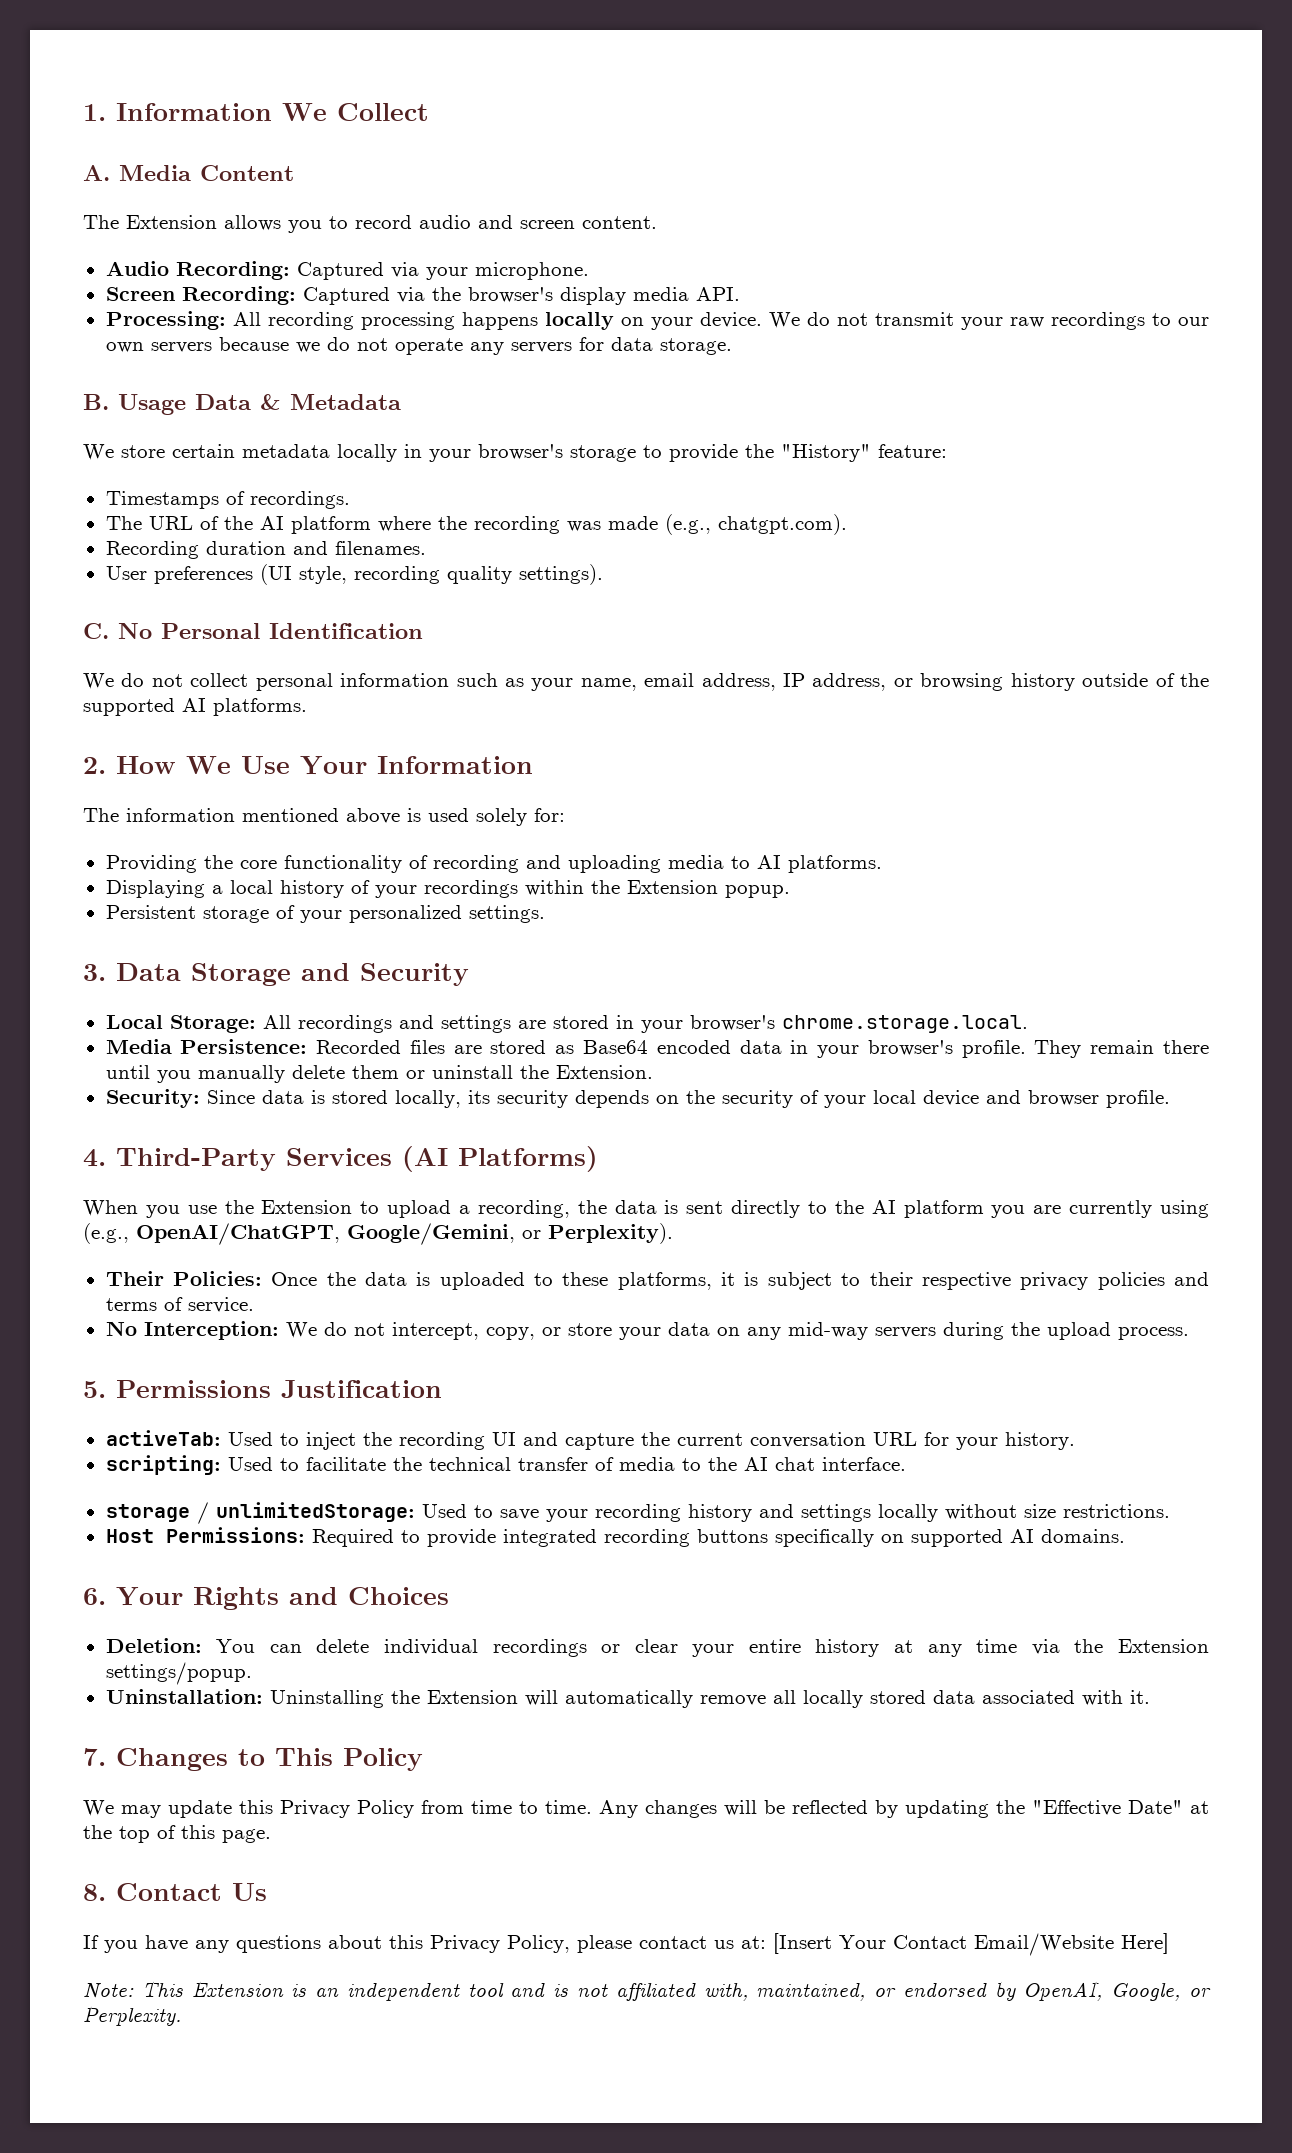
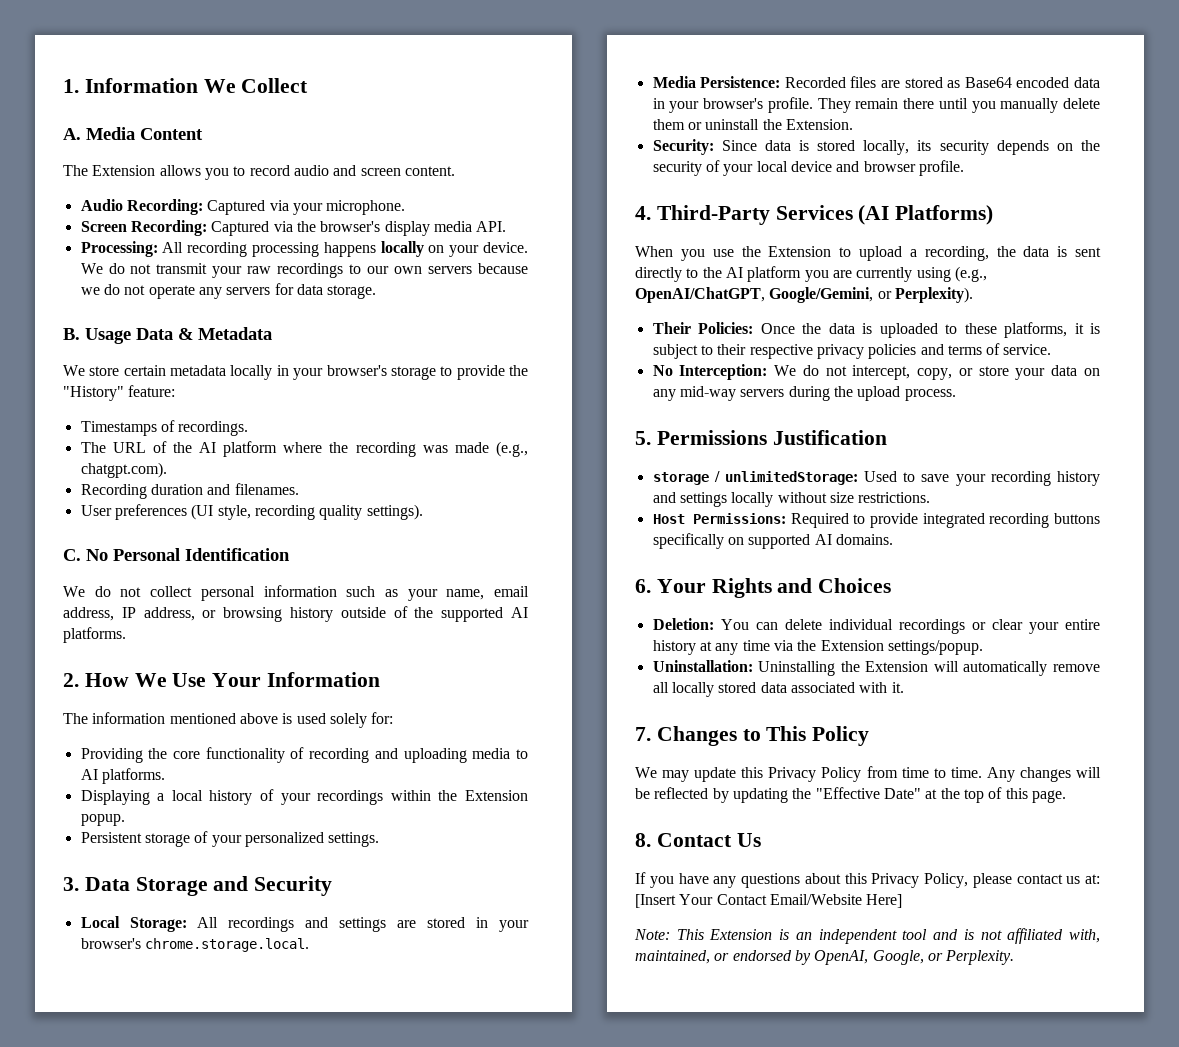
[105,1430,1075,1450] [105,1455,906,1475] // activeTab: Used to inject the recording UI and capture the current conversation URL for your history. // scripting: Used to facilitate the technical transfer of media to the AI chat interface. -> (887, 437) none

